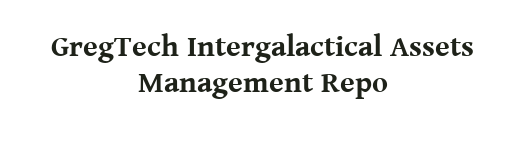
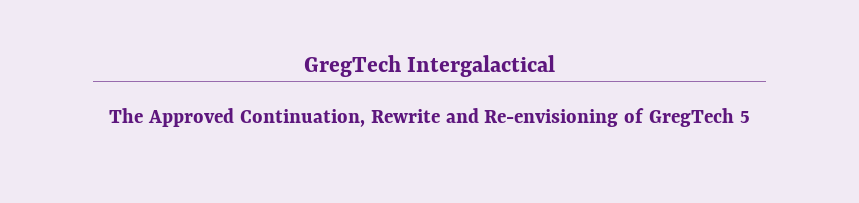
[390,38,474,56] [137,74,388,99] Assets Management Repo -> [109,108,750,127] // The Approved Continuation, Rewrite and Re-envisioning of GregTech 5

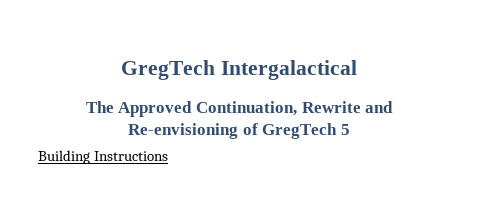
(750, 117) none -> [38,150,168,164] // Building Instructions

